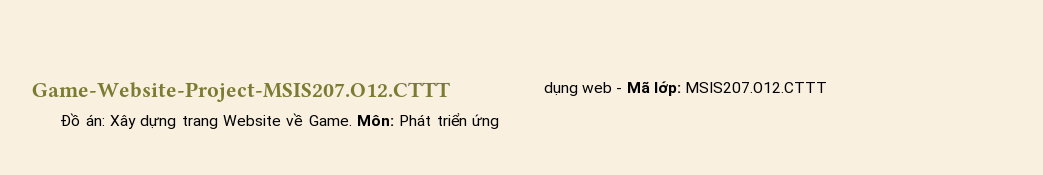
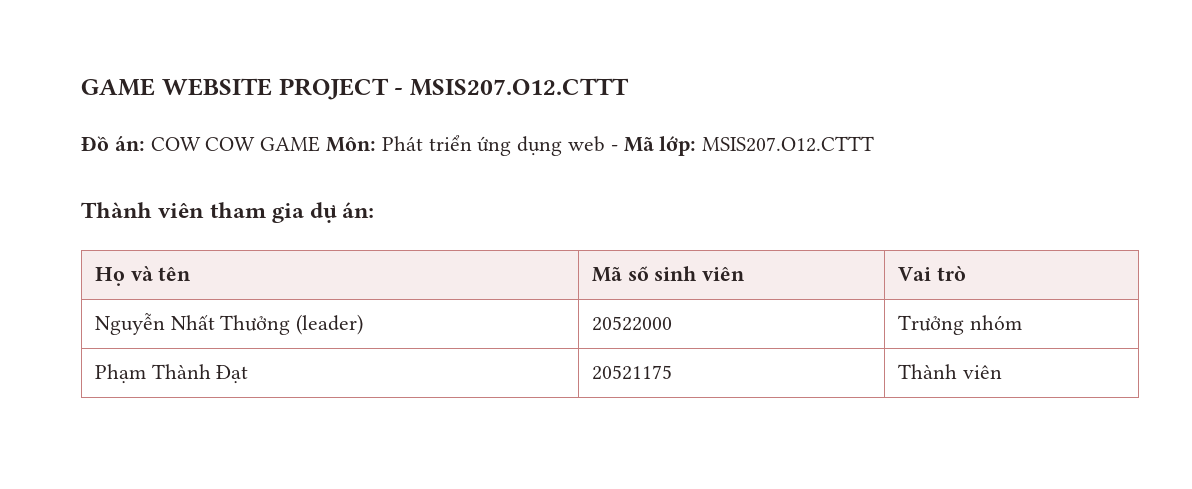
[32,82,450,102] [60,113,352,129] Game-Website-Project-MSIS207.O12.CTTT // Đồ án: Xây dựng trang Website về Game. -> [81,78,629,100] [81,136,321,152] GAME WEBSITE PROJECT - MSIS207.O12.CTTT // Đồ án: COW COW GAME
(827, 87) none -> [81,202,374,223] [94,266,192,286] [591,266,746,282] [897,266,966,281] [94,313,364,335] [591,316,672,331] [897,315,1022,335] [94,364,249,384] [591,365,672,380] [897,364,1002,379] // Thành viên tham gia dự án: // Họ và tên | Mã số sinh viên | Vai trò // Nguyễn Nhất Thưởng (leader) | 20522000 | Trưởng nhóm // Phạm Thành Đạt | 20521175 | Thành viên

